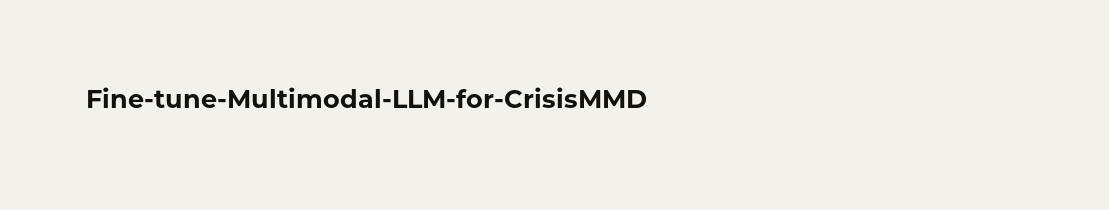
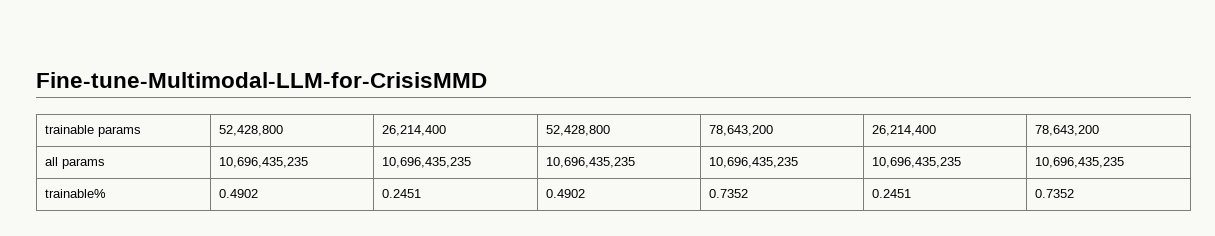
(647, 97) none -> [44,125,141,137] [218,125,283,136] [381,125,446,136] [545,125,610,136] [708,125,773,136] [871,125,936,136] [1034,125,1099,136] [44,157,105,169] [218,157,308,168] [381,157,471,168] [545,157,635,168] [708,157,798,168] [871,157,961,168] [1034,157,1124,168] [44,189,106,198] [218,189,258,198] [381,189,421,198] [545,189,585,198] [708,189,748,198] [871,189,911,198] [1034,189,1074,198] // trainable params | 52,428,800 | 26,214,400 | 52,428,800 | 78,643,200 | 26,214,400 | 78,643,200 // all params | 10,696,435,235 | 10,696,435,235 | 10,696,435,235 | 10,696,435,235 | 10,696,435,235 | 10,696,435,235 // trainable% | 0.4902 | 0.2451 | 0.4902 | 0.7352 | 0.2451 | 0.7352

